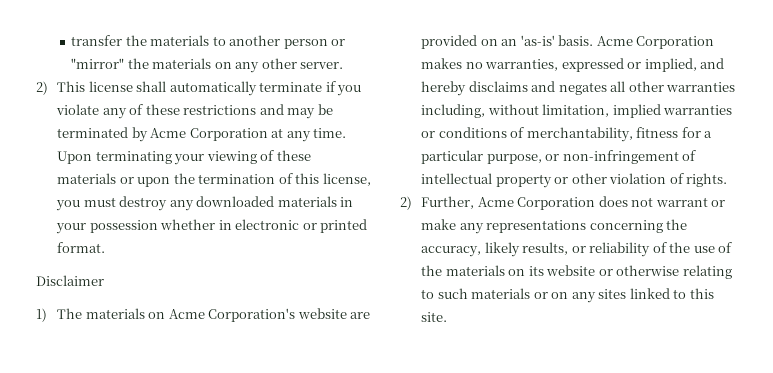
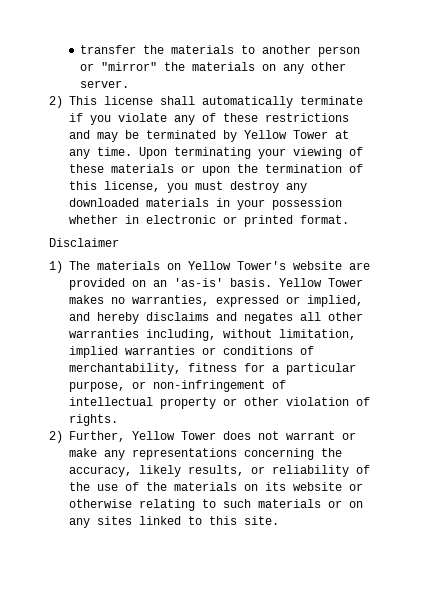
[150,128,268,141] Acme Corporation -> [244,130,328,139] Yellow Tower
[168,308,296,322] Acme Corporation's -> [188,261,286,270] Yellow Tower's
[596,36,715,49] Acme Corporation -> [279,278,363,287] Yellow Tower
[477,197,596,210] Acme Corporation -> [132,431,216,440] Yellow Tower

